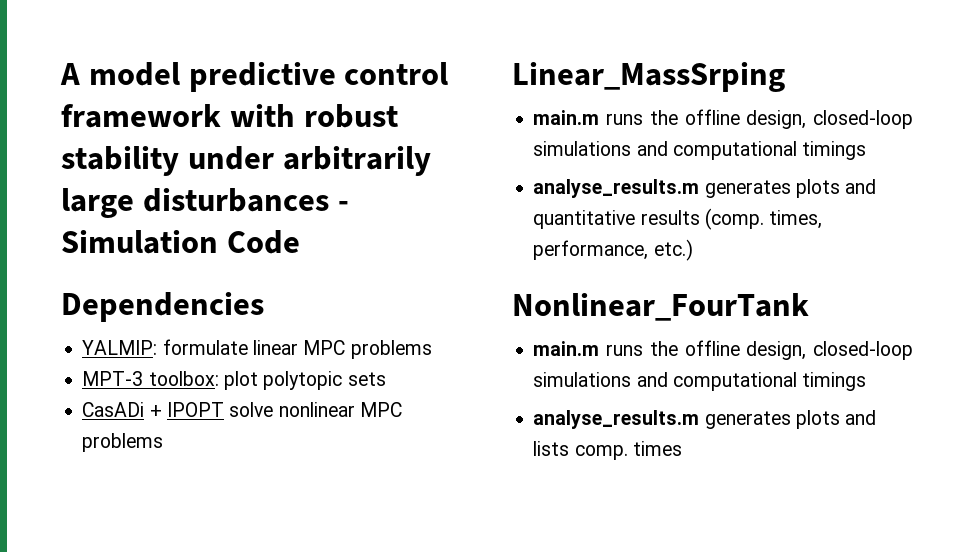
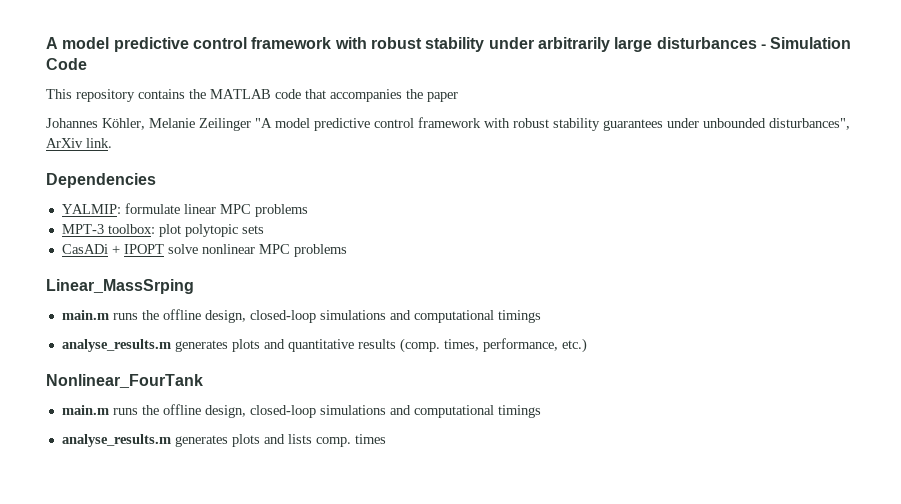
(300, 242) none -> [46,89,458,102] [46,117,850,131] [46,138,112,148] // This repository contains the MATLAB code that accompanies the paper // Johannes Köhler, Melanie Zeilinger "A model predictive control framework with robust stability guarantees under unbounded disturbances", ArXiv link.

